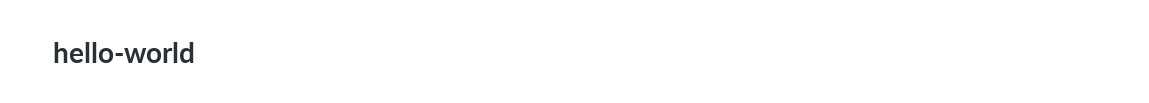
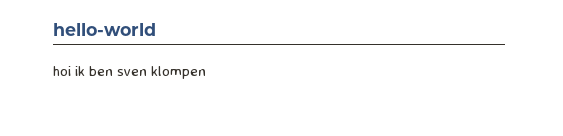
(195, 52) none -> [53,66,206,79] // hoi ik ben sven klompen

